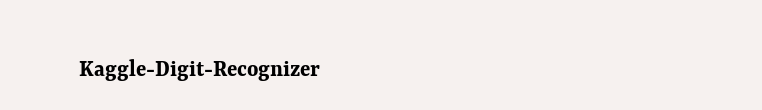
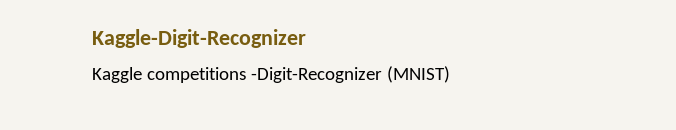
(320, 70) none -> [92,66,450,83] // Kaggle competitions -Digit-Recognizer (MNIST)

